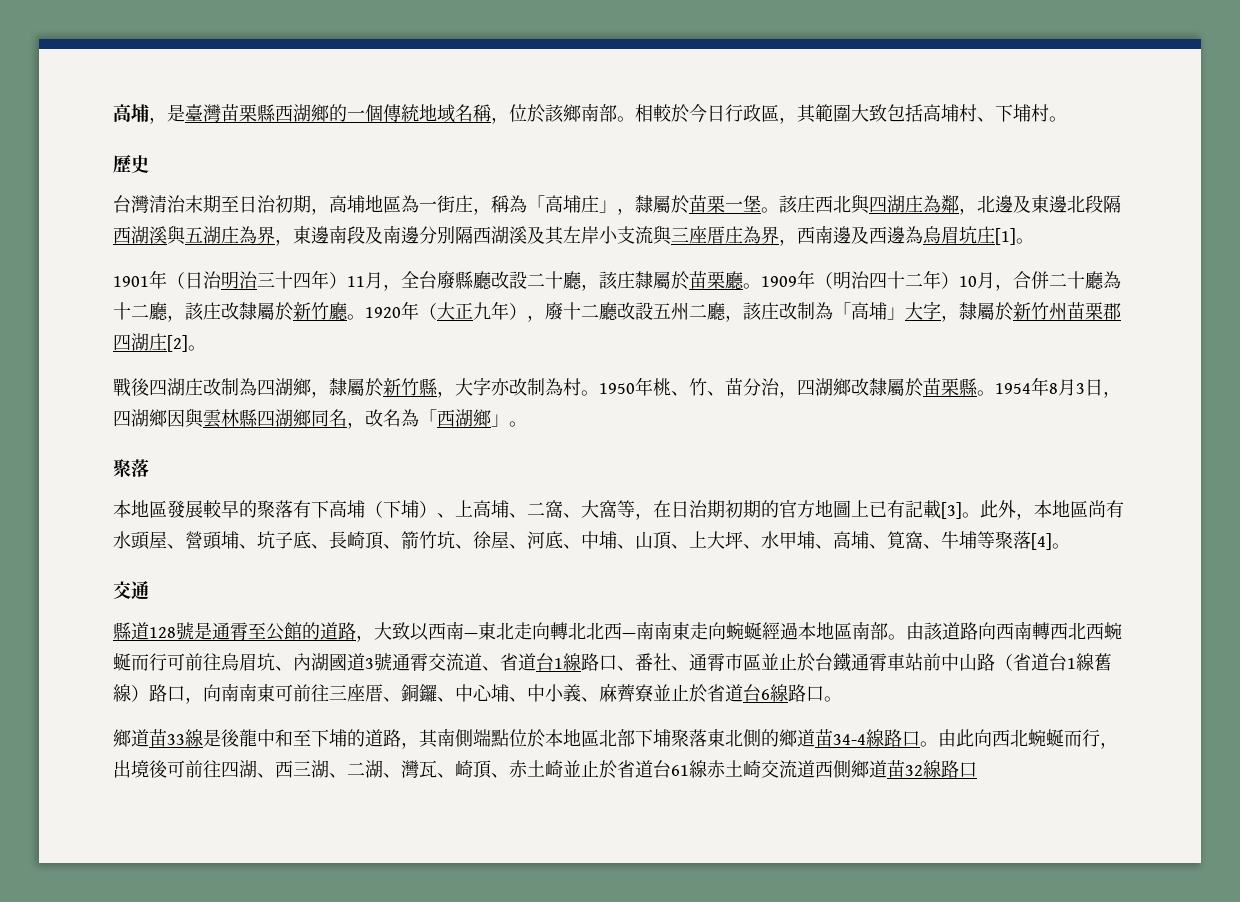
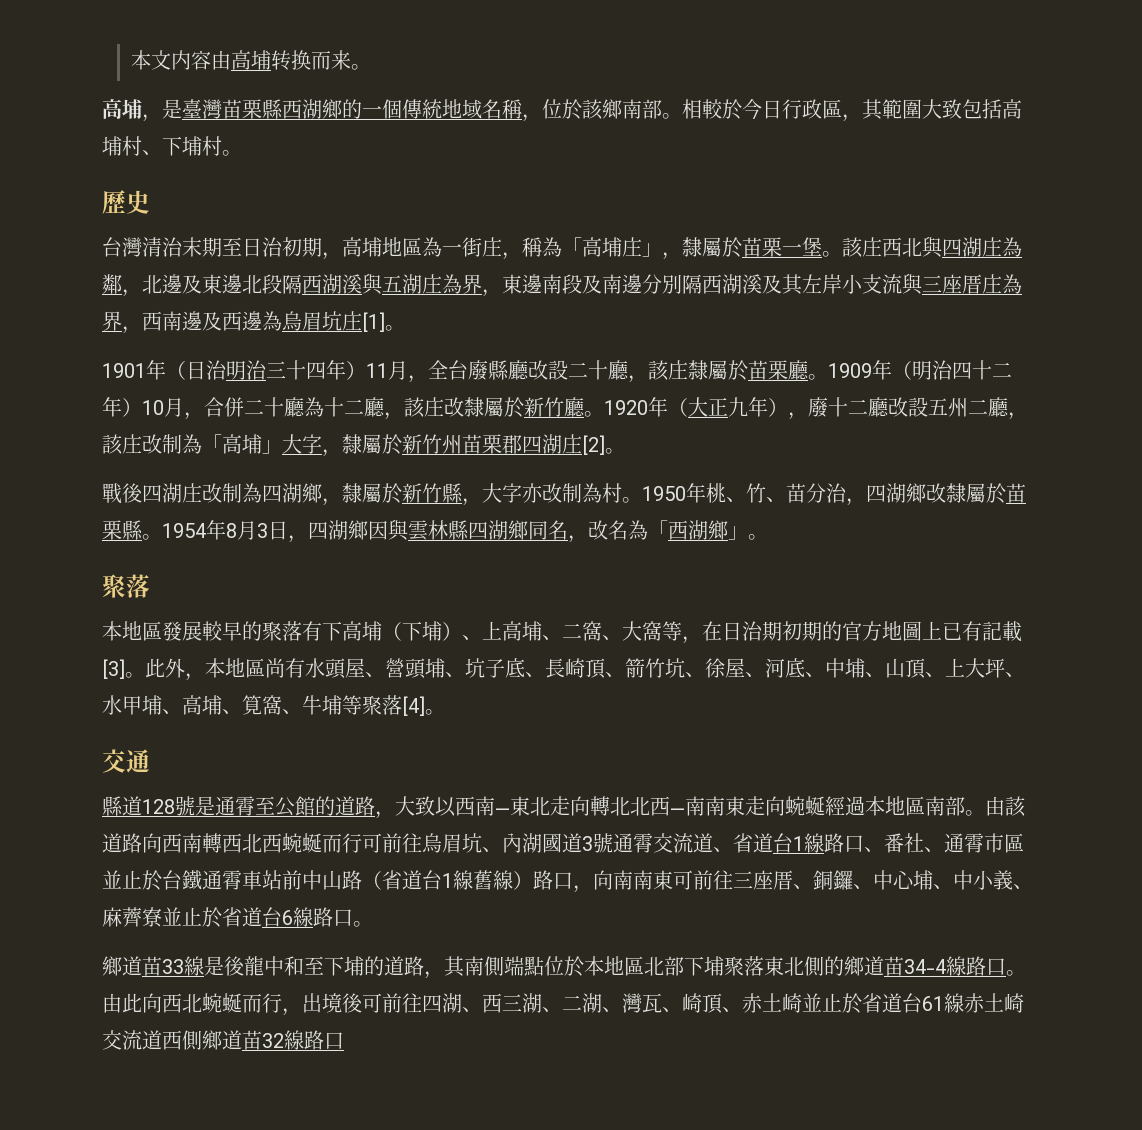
(113, 113) none -> [131,50,372,71] 本文内容由高埔转换而来。 //

